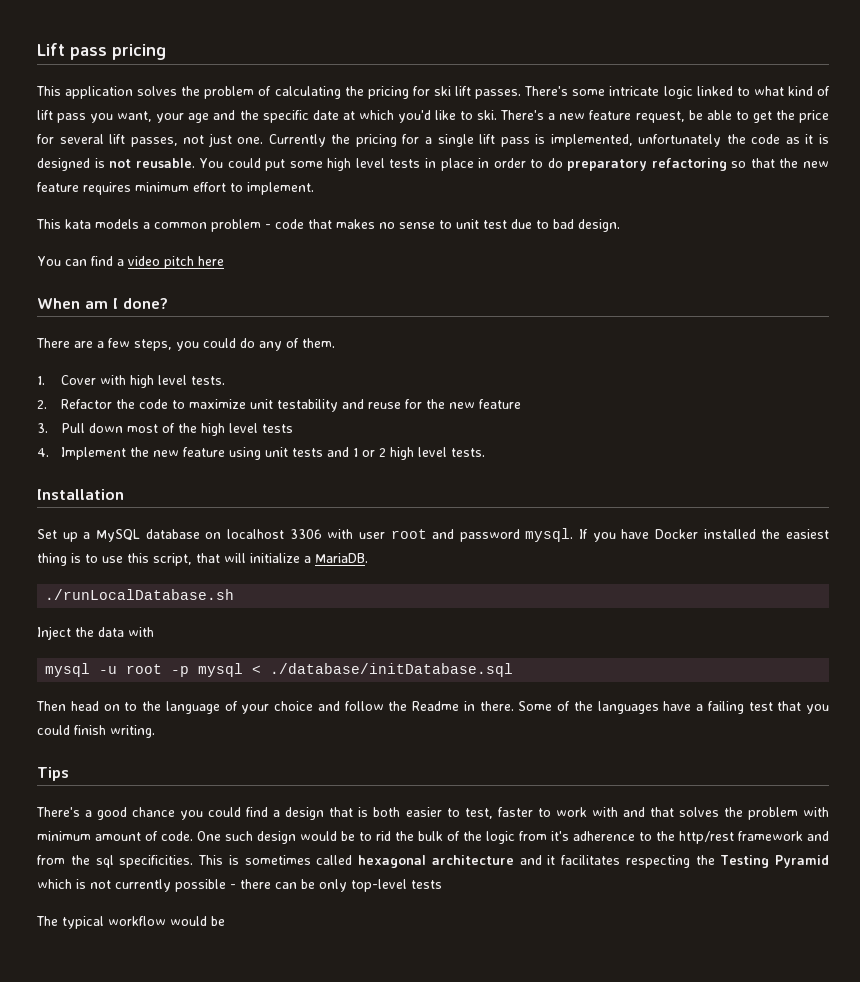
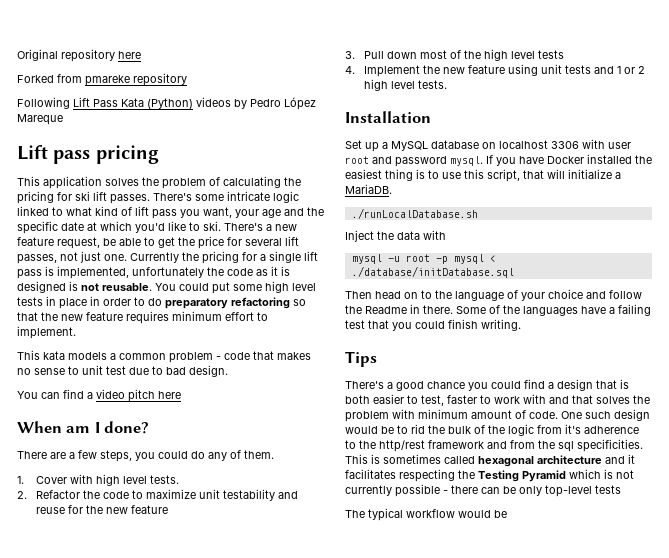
(37, 49) none -> [17,49,141,62] [17,73,187,86] [17,97,316,110] [17,114,63,125] Original repository here // Forked from pmareke repository // Following Lift Pass Kata (Python) videos by Pedro López Mareque //

